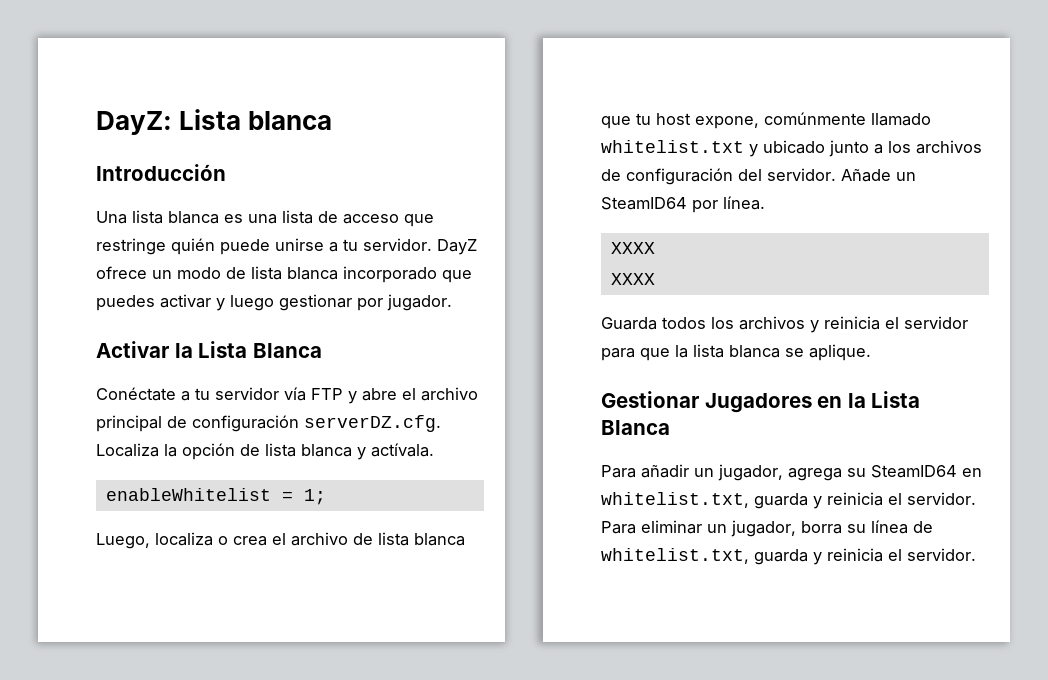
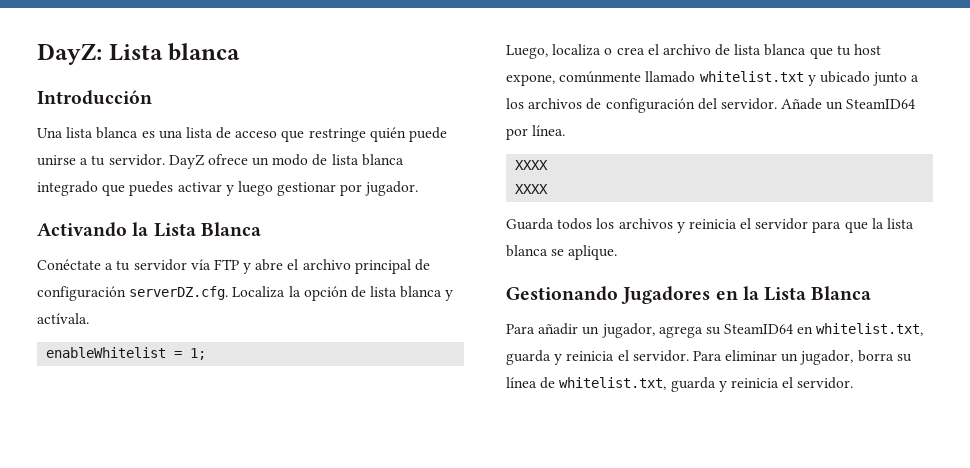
[343,266,437,283] incorporado -> [37,181,98,196] integrado
[96,341,169,358] Activar -> [37,222,127,237] Activando
[601,391,699,408] Gestionar -> [506,286,618,301] Gestionando

